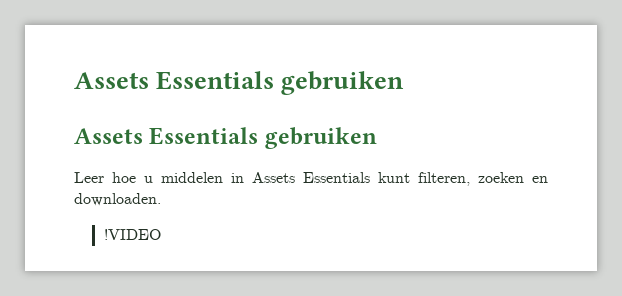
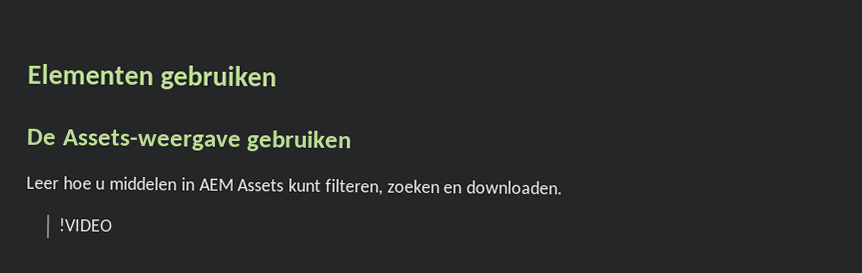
[74,71,405,95] [74,127,259,145] Assets Essentials gebruiken // Assets Essentials -> [27,63,278,91] [26,128,242,152] Elementen gebruiken // De Assets-weergave
[252,172,370,183] Assets Essentials -> [198,178,285,192] AEM Assets

